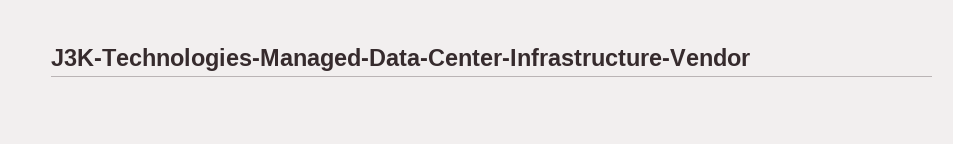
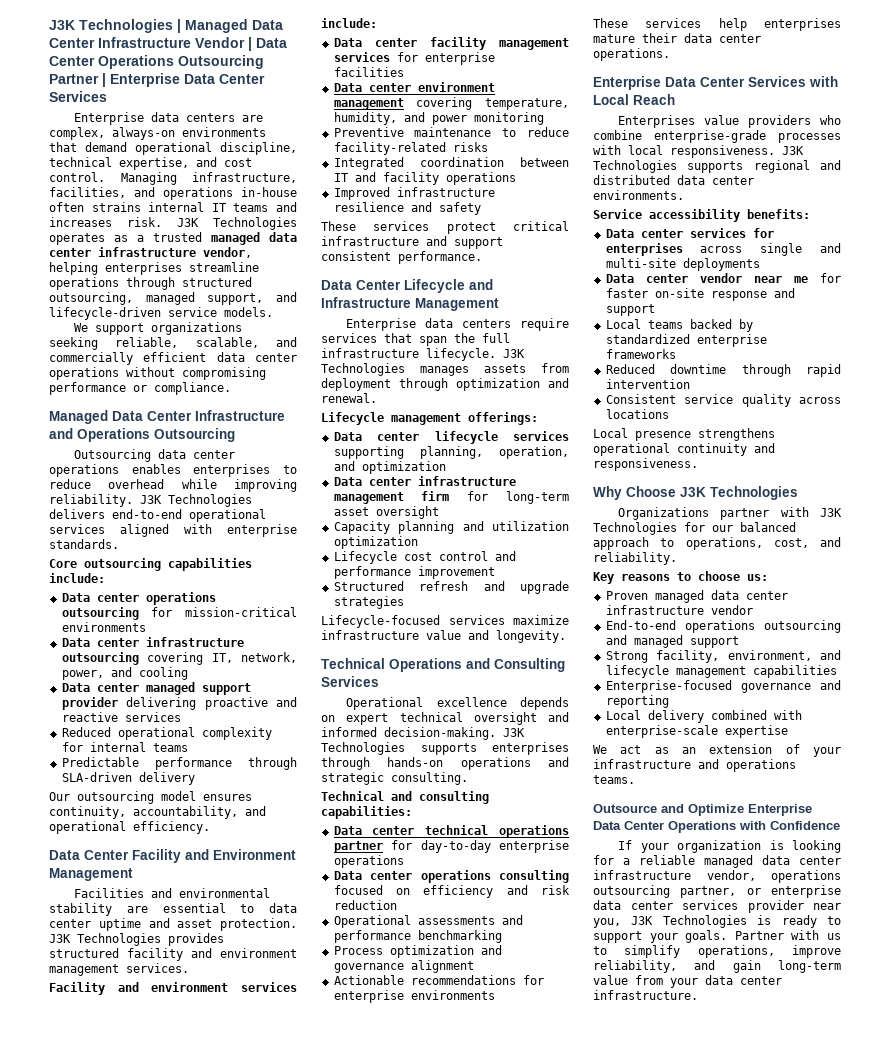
[51,48,750,71] J3K-Technologies-Managed-Data-Center-Infrastructure-Vendor -> [49,19,283,33] [49,37,287,51] [49,55,264,69] [49,73,265,87] [49,91,107,102] [74,112,264,125] [49,127,266,140] [49,142,297,155] [49,157,252,170] [49,172,297,185] [49,187,297,200] [49,202,297,212] [49,217,297,230] [49,232,297,245] [49,247,252,258] [49,262,259,275] [49,277,252,290] [49,292,297,305] [49,307,273,320] [74,322,243,335] [49,337,297,350] [49,352,297,365] [49,367,266,380] [49,382,231,395] [49,410,285,424] [49,428,235,442] [74,449,236,462] [49,464,297,477] [49,479,297,492] [49,494,252,507] [49,509,266,522] [49,524,297,537] [49,539,119,549] [49,558,252,571] [49,573,105,583] [61,592,216,605] [61,607,297,620] [61,622,146,632] [61,637,244,647] [61,652,297,665] [61,667,188,680] [61,682,251,695] [61,697,297,710] [61,712,181,722] [61,727,272,740] [61,742,188,752] [61,757,297,770] [61,772,195,785] [49,791,252,804] [49,806,266,819] [49,821,210,834] [49,849,296,863] [49,868,133,881] [74,888,271,898] [49,903,297,916] [49,918,297,931] [49,933,224,946] [49,948,297,961] [49,963,189,976] [49,982,297,995] [321,18,377,28] [333,37,569,50] [333,52,495,65] [333,67,404,77] [333,82,495,92] [333,97,569,110] [333,112,544,125] [333,127,569,137] [333,142,488,155] [333,157,569,170] [333,172,516,185] [333,187,495,200] [333,202,481,215] [321,221,569,234] [321,236,503,249] [321,251,482,264] [321,279,493,293] [321,297,499,311] [346,318,569,331] [321,333,510,346] [321,348,525,361] [321,363,569,376] [321,378,569,391] [321,393,377,403] [321,412,538,425] [333,431,569,444] [333,446,569,459] [333,461,446,474] [333,476,516,486] [333,491,569,504] [333,506,439,519] [333,521,569,534] [333,536,418,549] [333,551,516,564] [333,566,495,579] [333,581,569,594] [333,596,404,609] [321,615,569,628] [321,630,566,643] [321,658,565,672] [321,676,379,687] [346,697,569,710] [321,712,569,725] [321,727,525,740] [321,742,569,755] [321,757,569,770] [321,772,468,785] [321,791,489,804] [321,806,412,819] [333,825,569,838] [333,840,569,853] [333,855,404,868] [333,870,569,883] [333,885,570,898] [333,900,397,910] [333,915,523,928] [333,930,502,943] [333,945,502,958] [333,960,474,973] [333,975,544,985] [333,990,495,1003] [593,18,841,31] [593,33,761,43] [593,48,670,61] [593,76,838,90] [593,94,675,105] [618,115,841,128] [593,130,841,143] [593,145,804,158] [593,160,841,173] [593,175,754,185] [593,190,684,200] [593,209,810,222] [605,228,774,238] [605,243,841,256] [605,258,760,271] [605,273,841,283] [605,288,795,301] [605,304,655,316] [605,319,753,332] [605,334,767,347] [605,349,676,359] [605,364,841,377] [605,379,690,389] [605,394,841,407] [605,409,669,419] [593,428,775,441] [593,443,775,456] [593,458,698,471] [593,486,798,500] [618,507,842,520] [593,522,796,535] [593,537,841,550] [593,552,677,565] [593,571,768,584] [605,590,788,603] [605,605,753,615] [605,620,841,633] [605,635,739,648] [605,650,841,663] [605,665,837,678] [605,680,841,693] [605,695,669,708] [605,710,802,723] [605,725,788,738] [593,744,841,757] [593,759,796,772] [593,775,635,784] [593,804,812,816] [593,821,840,833] [618,840,841,853] [593,855,841,868] [593,870,841,883] [593,885,841,898] [593,900,841,913] [593,915,841,928] [593,930,841,943] [593,945,841,958] [593,960,841,973] [593,975,782,988] [593,990,698,1000] J3K Technologies | Managed Data Center Infrastructure Vendor | Data Center Operations Outsourcing Partner | Enterprise Data Center Services // Enterprise data centers are complex, always-on environments that demand operational discipline, technical expertise, and cost control. Managing infrastructure, facilities, and operations in-house often strains internal IT teams and increases risk. J3K Technologies operates as a trusted managed data center infrastructure vendor, helping enterprises streamline operations through structured outsourcing, managed support, and lifecycle-driven service models. // We support organizations seeking reliable, scalable, and commercially efficient data center operations without compromising performance or compliance. // Managed Data Center Infrastructure and Operations Outsourcing // Outsourcing data center operations enables enterprises to reduce overhead while improving reliability. J3K Technologies delivers end-to-end operational services aligned with enterprise standards. // Core outsourcing capabilities include: // Data center operations outsourcing for mission-critical environments // Data center infrastructure outsourcing covering IT, network, power, and cooling // Data center managed support provider delivering proactive and reactive services // Reduced operational complexity for internal teams // Predictable performance through SLA-driven delivery // Our outsourcing model ensures continuity, accountability, and operational efficiency. // Data Center Facility and Environment Management // Facilities and environmental stability are essential to data center uptime and asset protection. J3K Technologies provides structured facility and environment management services. // Facility and environment services include: // Data center facility management services for enterprise facilities // Data center environment management covering temperature, humidity, and power monitoring // Preventive maintenance to reduce facility-related risks // Integrated coordination between IT and facility operations // Improved infrastructure resilience and safety // These services protect critical infrastructure and support consistent performance. // Data Center Lifecycle and Infrastructure Management // Enterprise data centers require services that span the full infrastructure lifecycle. J3K Technologies manages assets from deployment through optimization and renewal. // Lifecycle management offerings: // Data center lifecycle services supporting planning, operation, and optimization // Data center infrastructure management firm for long-term asset oversight // Capacity planning and utilization optimization // Lifecycle cost control and performance improvement // Structured refresh and upgrade strategies // Lifecycle-focused services maximize infrastructure value and longevity. // Technical Operations and Consulting Services // Operational excellence depends on expert technical oversight and informed decision-making. J3K Technologies supports enterprises through hands-on operations and strategic consulting. // Technical and consulting capabilities: // Data center technical operations partner for day-to-day enterprise operations // Data center operations consulting focused on efficiency and risk reduction // Operational assessments and performance benchmarking // Process optimization and governance alignment // Actionable recommendations for enterprise environments // These services help enterprises mature their data center operations. // Enterprise Data Center Services with Local Reach // Enterprises value providers who combine enterprise-grade processes with local responsiveness. J3K Technologies supports regional and distributed data center environments. // Service accessibility benefits: // Data center services for enterprises across single and multi-site deployments // Data center vendor near me for faster on-site response and support // Local teams backed by standardized enterprise frameworks // Reduced downtime through rapid intervention // Consistent service quality across locations // Local presence strengthens operational continuity and responsiveness. // Why Choose J3K Technologies // Organizations partner with J3K Technologies for our balanced approach to operations, cost, and reliability. // Key reasons to choose us: // Proven managed data center infrastructure vendor // End-to-end operations outsourcing and managed support // Strong facility, environment, and lifecycle management capabilities // Enterprise-focused governance and reporting // Local delivery combined with enterprise-scale expertise // We act as an extension of your infrastructure and operations teams. // Outsource and Optimize Enterprise Data Center Operations with Confidence // If your organization is looking for a reliable managed data center infrastructure vendor, operations outsourcing partner, or enterprise data center services provider near you, J3K Technologies is ready to support your goals. Partner with us to simplify operations, improve reliability, and gain long-term value from your data center infrastructure.

